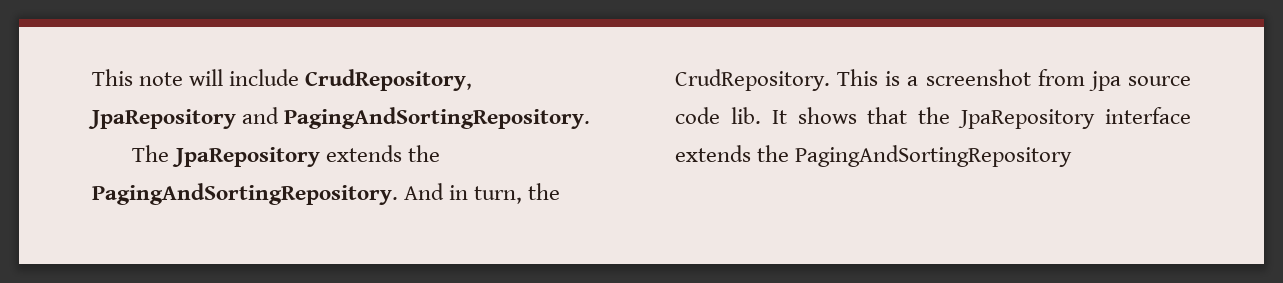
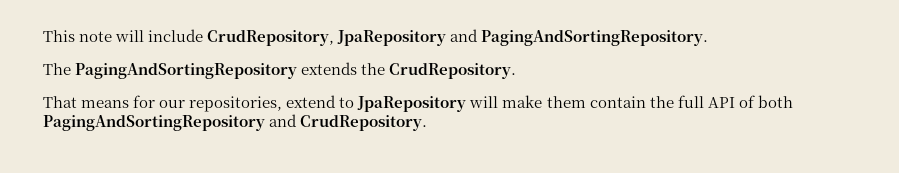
[171,145,440,167] [92,183,561,205] [675,69,1191,91] [675,107,1191,129] [675,145,1073,167] JpaRepository extends the PagingAndSortingRepository. And in turn, the CrudRepository. This is a screenshot from jpa source code lib. It shows that the JpaRepository interface extends the PagingAndSortingRepository -> [75,62,517,79] [43,95,793,112] [43,114,428,131] PagingAndSortingRepository extends the CrudRepository. // That means for our repositories, extend to JpaRepository will make them contain the full API of both PagingAndSortingRepository and CrudRepository.

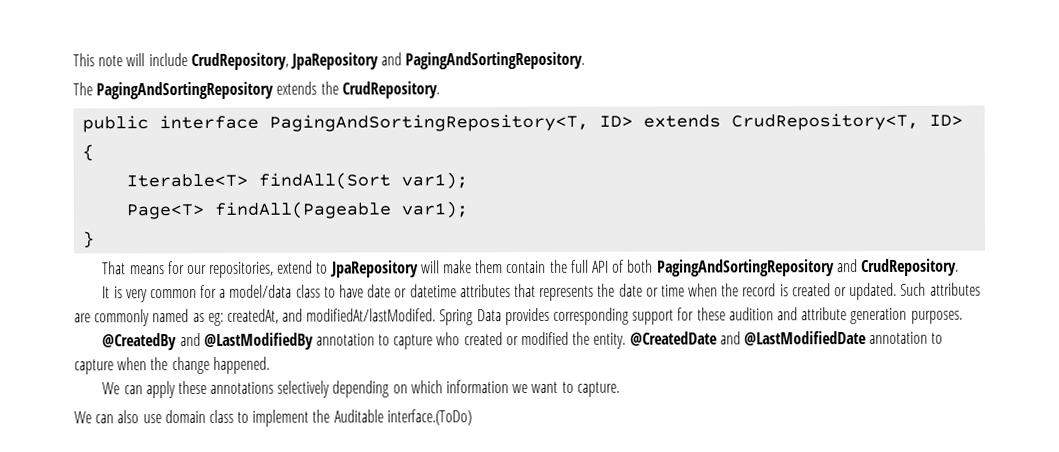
(517, 71) none -> [82,112,964,133] [82,144,95,162] [126,172,469,190] [126,201,469,220] [83,231,96,249] // public interface PagingAndSortingRepository<T, ID> extends CrudRepository<T, ID> { // Iterable<T> findAll(Sort var1); // Page<T> findAll(Pageable var1); // }
(428, 123) none -> [102,282,981,303] [74,307,963,327] [102,331,944,351] [74,356,270,375] [102,380,620,399] [74,409,472,427] // It is very common for a model/data class to have date or datetime attributes that represents the date or time when the record is created or updated. Such attributes are commonly named as eg: createdAt, and modifiedAt/lastModifed. Spring Data provides corresponding support for these audition and attribute generation purposes. // @CreatedBy and @LastModifiedBy annotation to capture who created or modified the entity. @CreatedDate and @LastModifiedDate annotation to capture when the change happened. // We can apply these annotations selectively depending on which information we want to capture. // We can also use domain class to implement the Auditable interface.(ToDo)

